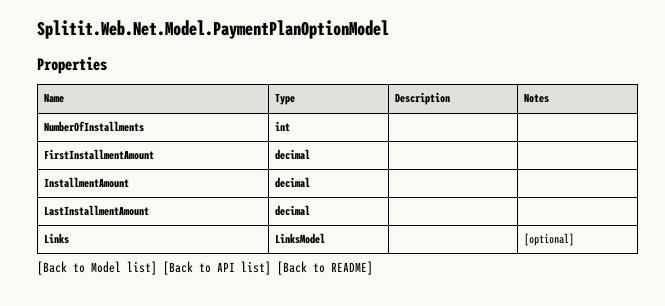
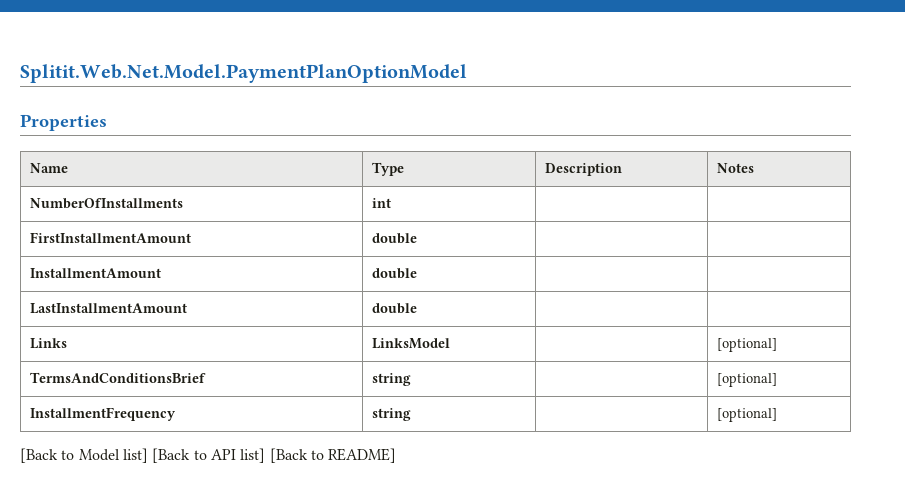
[274,149,310,160] decimal -> [372,233,418,244] double
[274,177,310,188] decimal -> [372,268,418,279] double
[274,205,310,216] decimal -> [372,303,418,314] double
(574, 239) none -> [30,372,207,383] [372,373,412,386] [717,373,778,387] [30,407,177,421] [372,408,412,421] [717,408,778,422] // TermsAndConditionsBrief | string | | [optional] // InstallmentFrequency | string | | [optional]

